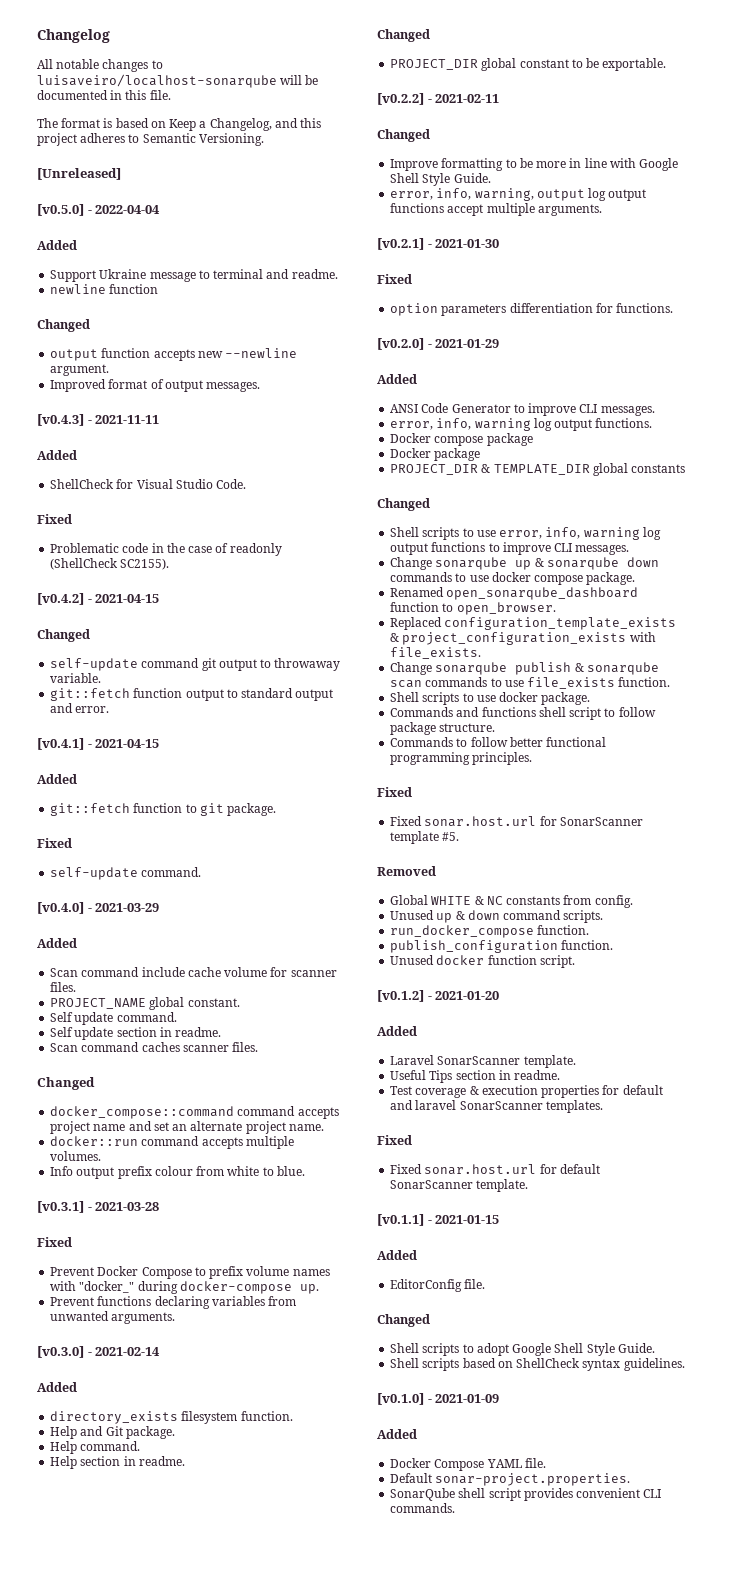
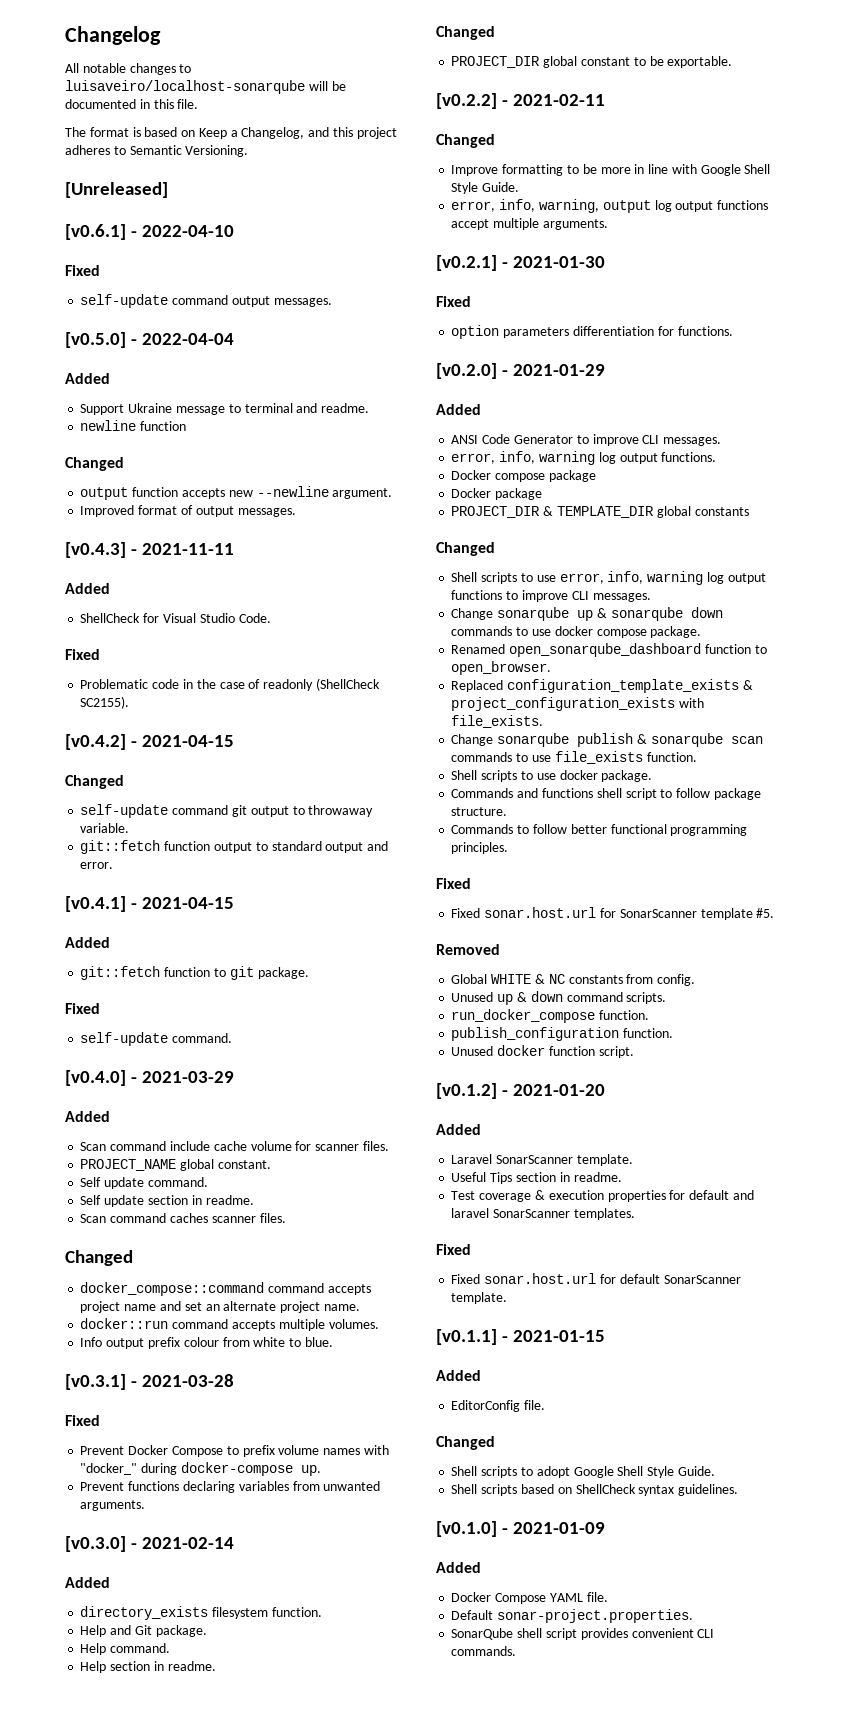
(121, 174) none -> [65,224,235,240] [65,265,100,276] [80,294,332,308] // [v0.6.1] - 2022-04-10 // Fixed // self-update command output messages.

